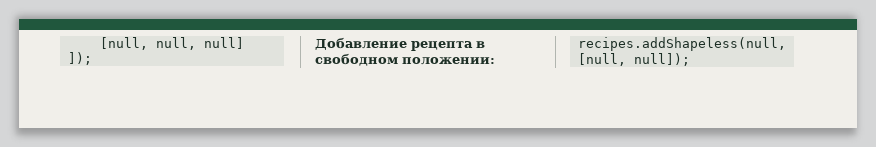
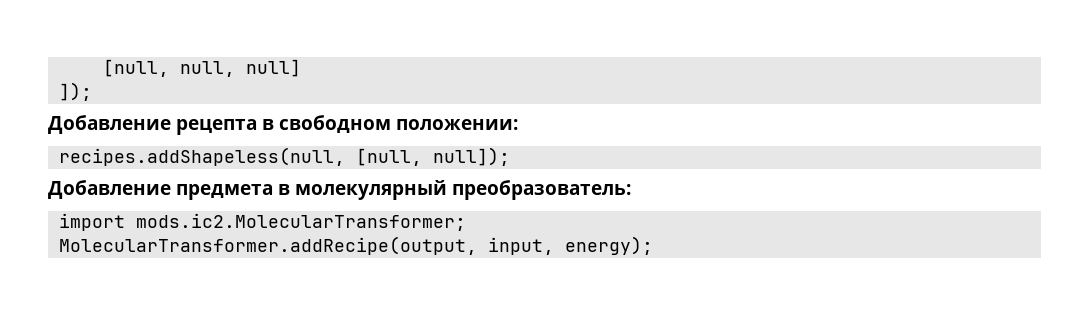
(690, 59) none -> [48,180,631,200] [59,213,467,231] [59,236,654,255] // Добавление предмета в молекулярный преобразователь: // import mods.ic2.MolecularTransformer; // MolecularTransformer.addRecipe(output, input, energy);

